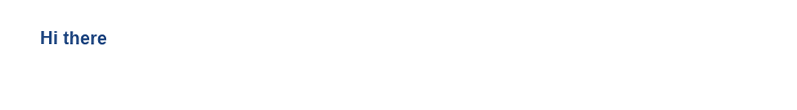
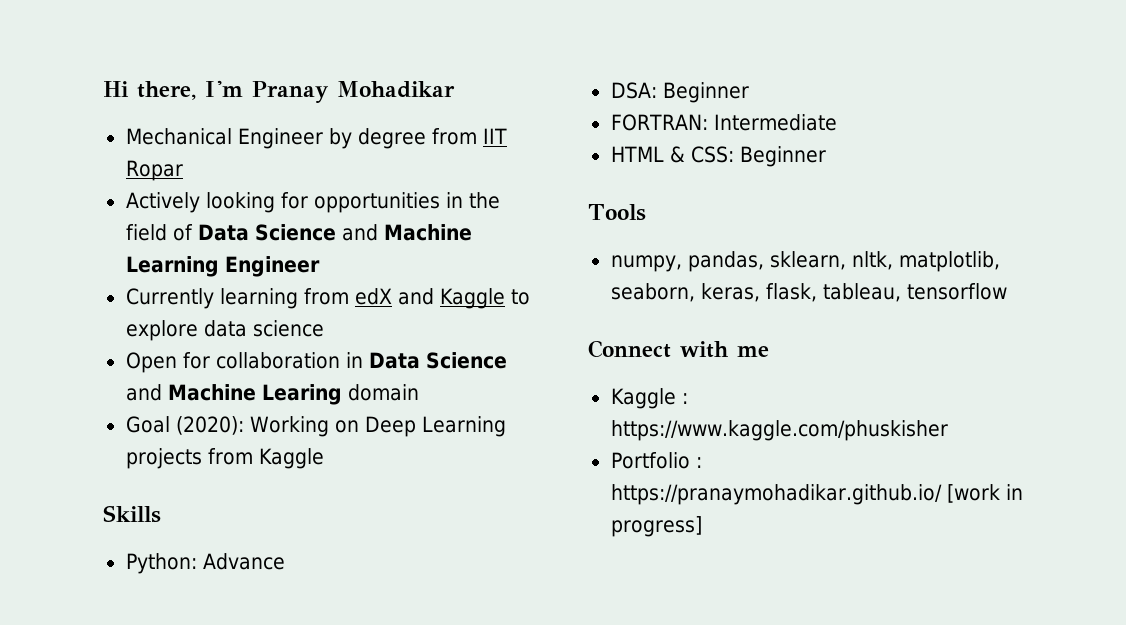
[63,31,108,45] there -> [137,80,455,103] [125,128,507,149] [125,160,183,181] [125,192,500,213] [125,224,472,241] [125,256,320,277] [125,288,530,309] [125,320,324,341] [125,352,507,373] [125,384,419,405] [125,416,506,437] [125,448,324,469] [103,505,161,523] [125,553,285,574] [610,82,749,103] [610,114,837,131] [610,146,826,167] [588,204,646,221] [610,251,1000,272] [610,283,1007,302] [588,340,769,358] [610,388,688,409] [610,420,948,441] [610,452,702,469] [610,484,1023,505] [610,516,702,537] there, I'm Pranay Mohadikar // Mechanical Engineer by degree from IIT Ropar // Actively looking for opportunities in the field of Data Science and Machine Learning Engineer // Currently learning from edX and Kaggle to explore data science // Open for collaboration in Data Science and Machine Learing domain // Goal (2020): Working on Deep Learning projects from Kaggle // Skills // Python: Advance // DSA: Beginner // FORTRAN: Intermediate // HTML & CSS: Beginner // Tools // numpy, pandas, sklearn, nltk, matplotlib, seaborn, keras, flask, tableau, tensorflow // Connect with me // Kaggle : https://www.kaggle.com/phuskisher // Portfolio : https://pranaymohadikar.github.io/ [work in progress]

